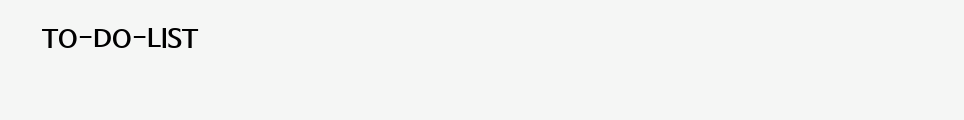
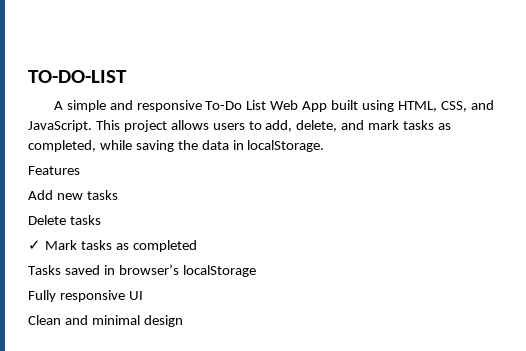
(199, 38) none -> [53,100,494,112] [28,120,452,132] [28,140,325,152] [28,166,80,175] [28,190,118,200] [28,215,101,225] [28,240,197,252] [28,264,256,277] [28,290,143,302] [28,315,183,327] // A simple and responsive To-Do List Web App built using HTML, CSS, and JavaScript. This project allows users to add, delete, and mark tasks as completed, while saving the data in localStorage. // Features // Add new tasks // Delete tasks // ✓ Mark tasks as completed // Tasks saved in browser’s localStorage // Fully responsive UI // Clean and minimal design

